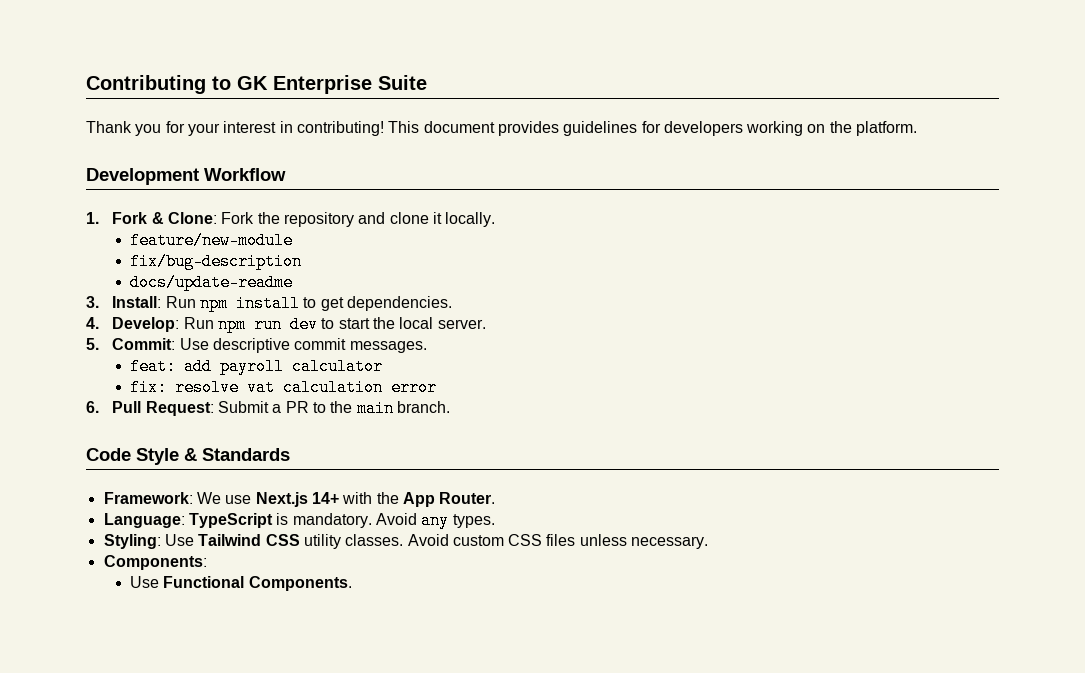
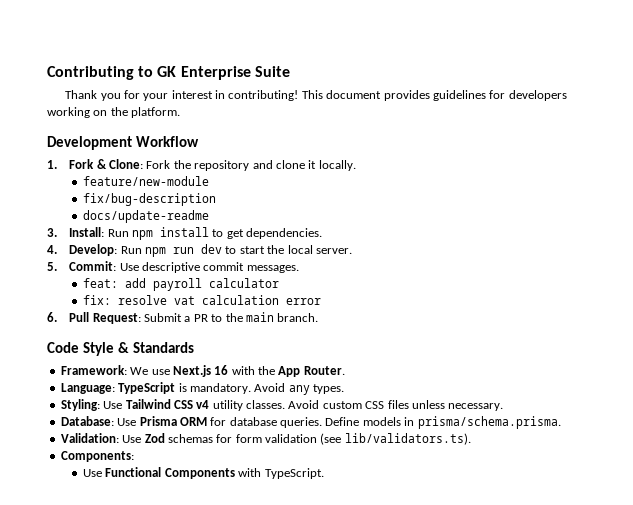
[311,492,339,504] 14+ -> [214,365,229,375] 16
(300, 540) none -> [196,400,210,409] v4
(709, 542) none -> [60,416,561,429] [60,433,471,445] // Database: Use Prisma ORM for database queries. Define models in prisma/schema.prisma. // Validation: Use Zod schemas for form validation (see lib/validators.ts).
[248,576,352,591] Components. -> [164,468,324,479] Components with TypeScript.

